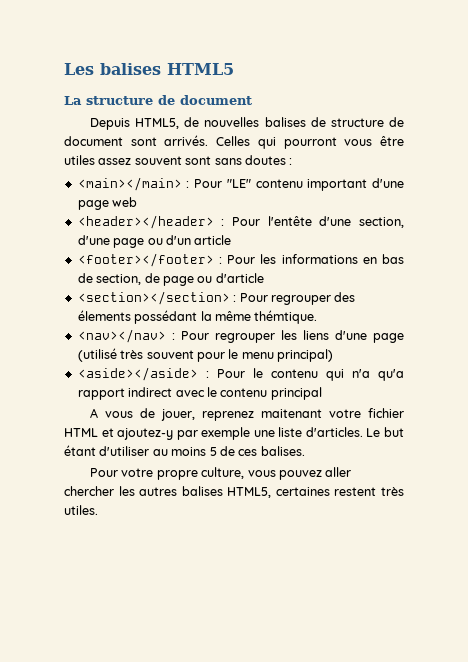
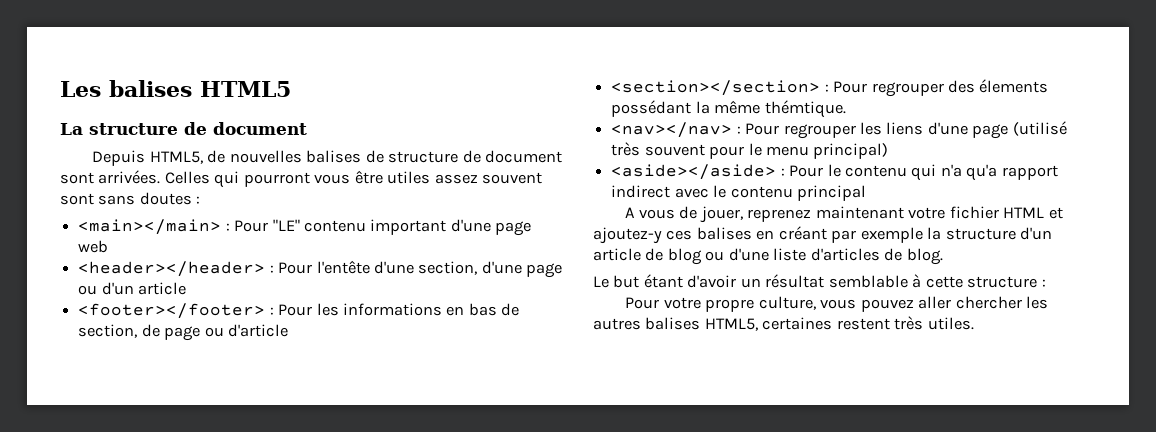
[164,135,209,146] arrivés. -> [98,170,161,184] arrivées.
[261,409,323,418] maitenant -> [815,206,904,219] maintenant
[176,427,404,440] [64,445,305,456] par exemple une liste d'articles. Le but étant d'utiliser au moins 5 de ces balises. -> [666,226,1053,243] [593,248,943,265] [593,274,1046,288] ces balises en créant par exemple la structure d'un article de blog ou d'une liste d'articles de blog. // Le but étant d'avoir un résultat semblable à cette structure :

